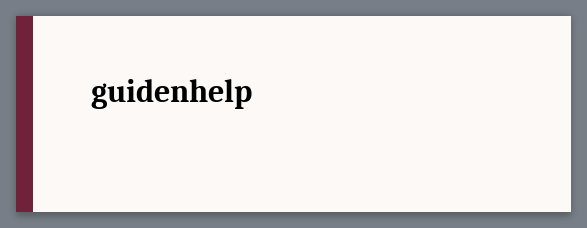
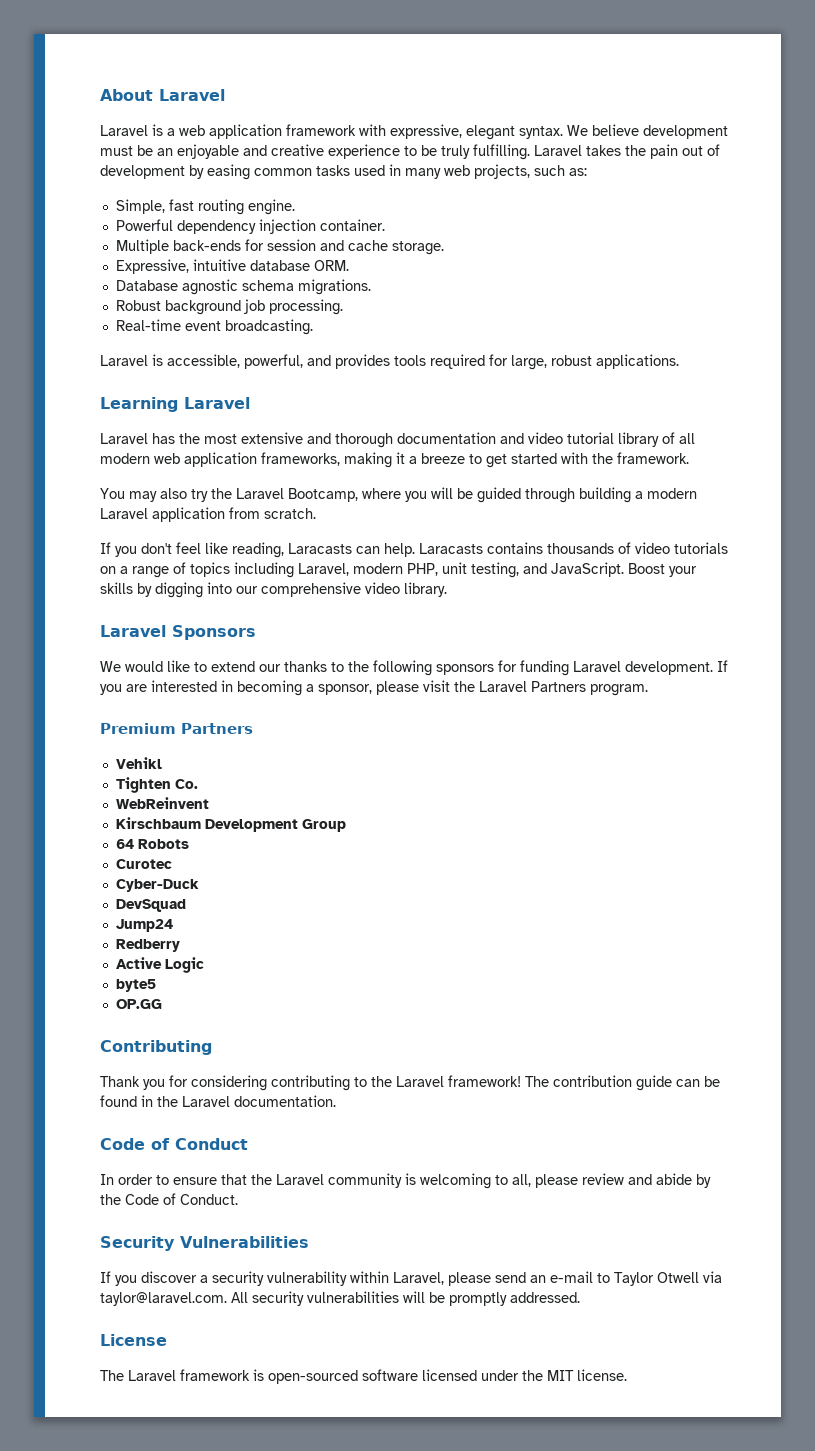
[91,79,252,109] guidenhelp -> [100,89,225,101] [100,124,728,140] [100,144,720,160] [100,164,587,180] [115,199,295,215] [115,219,385,234] [115,239,444,255] [115,259,349,274] [115,279,371,295] [115,299,343,315] [115,319,313,335] [100,354,679,370] [100,397,250,412] [100,432,695,448] [100,452,689,468] [100,487,697,503] [100,507,316,522] [100,542,728,558] [100,562,697,578] [100,582,447,598] [100,625,256,640] [100,660,728,676] [100,680,648,696] [100,723,253,734] [115,757,162,769] [115,777,198,793] [115,797,209,809] [115,817,346,832] [115,839,189,849] [115,859,172,869] [115,879,199,892] [115,899,186,912] [115,919,173,932] [115,939,180,952] [115,957,204,973] [115,979,156,992] [115,999,162,1009] [100,1040,212,1055] [100,1075,720,1091] [100,1095,336,1107] [100,1138,248,1150] [100,1173,711,1189] [100,1193,238,1205] [100,1236,309,1251] [100,1271,722,1286] [100,1291,580,1306] [100,1334,167,1346] [100,1369,627,1384] About Laravel // Laravel is a web application framework with expressive, elegant syntax. We believe development must be an enjoyable and creative experience to be truly fulfilling. Laravel takes the pain out of development by easing common tasks used in many web projects, such as: // Simple, fast routing engine. // Powerful dependency injection container. // Multiple back-ends for session and cache storage. // Expressive, intuitive database ORM. // Database agnostic schema migrations. // Robust background job processing. // Real-time event broadcasting. // Laravel is accessible, powerful, and provides tools required for large, robust applications. // Learning Laravel // Laravel has the most extensive and thorough documentation and video tutorial library of all modern web application frameworks, making it a breeze to get started with the framework. // You may also try the Laravel Bootcamp, where you will be guided through building a modern Laravel application from scratch. // If you don't feel like reading, Laracasts can help. Laracasts contains thousands of video tutorials on a range of topics including Laravel, modern PHP, unit testing, and JavaScript. Boost your skills by digging into our comprehensive video library. // Laravel Sponsors // We would like to extend our thanks to the following sponsors for funding Laravel development. If you are interested in becoming a sponsor, please visit the Laravel Partners program. // Premium Partners // Vehikl // Tighten Co. // WebReinvent // Kirschbaum Development Group // 64 Robots // Curotec // Cyber-Duck // DevSquad // Jump24 // Redberry // Active Logic // byte5 // OP.GG // Contributing // Thank you for considering contributing to the Laravel framework! The contribution guide can be found in the Laravel documentation. // Code of Conduct // In order to ensure that the Laravel community is welcoming to all, please review and abide by the Code of Conduct. // Security Vulnerabilities // If you discover a security vulnerability within Laravel, please send an e-mail to Taylor Otwell via taylor@laravel.com. All security vulnerabilities will be promptly addressed. // License // The Laravel framework is open-sourced software licensed under the MIT license.

